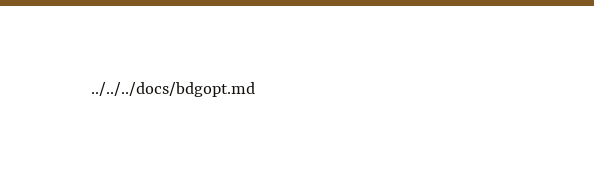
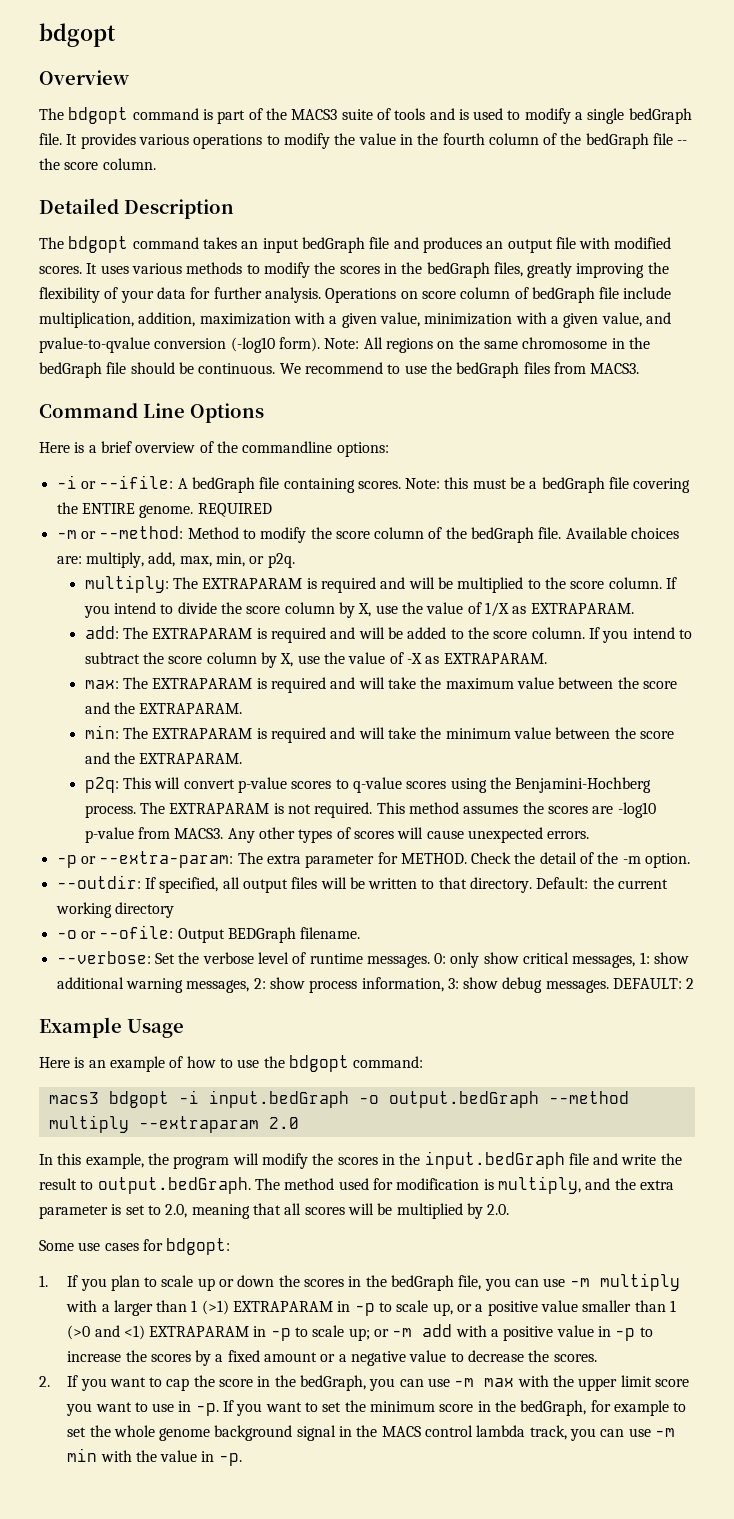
[91,82,255,97] ../../../docs/bdgopt.md -> [39,23,116,47] [39,70,130,85] [39,107,692,124] [39,133,688,149] [39,158,156,170] [39,198,234,219] [39,236,672,253] [39,262,669,278] [39,287,672,303] [39,312,671,328] [39,337,650,353] [39,362,640,378] [39,403,264,423] [39,441,389,457] [56,475,691,493] [56,502,272,518] [56,526,680,543] [56,552,295,568] [84,575,677,593] [83,602,634,618] [84,626,692,643] [84,652,547,668] [84,677,677,693] [84,702,243,714] [84,725,674,743] [84,752,243,764] [84,777,652,793] [84,802,656,818] [84,827,590,843] [56,851,691,868] [56,875,669,893] [55,902,174,918] [56,925,361,943] [56,951,690,968] [56,977,695,993] [39,1017,184,1038] [39,1055,424,1072] [48,1090,629,1108] [48,1115,299,1133] [39,1151,682,1169] [39,1176,674,1194] [39,1203,510,1219] [39,1238,231,1255] [39,1273,680,1291] [66,1300,676,1316] [67,1324,653,1341] [67,1350,597,1366] [39,1375,689,1391] [66,1400,687,1416] [67,1425,675,1441] [67,1448,242,1466] bdgopt // Overview // The bdgopt command is part of the MACS3 suite of tools and is used to modify a single bedGraph file. It provides various operations to modify the value in the fourth column of the bedGraph file -- the score column. // Detailed Description // The bdgopt command takes an input bedGraph file and produces an output file with modified scores. It uses various methods to modify the scores in the bedGraph files, greatly improving the flexibility of your data for further analysis. Operations on score column of bedGraph file include multiplication, addition, maximization with a given value, minimization with a given value, and pvalue-to-qvalue conversion (-log10 form). Note: All regions on the same chromosome in the bedGraph file should be continuous. We recommend to use the bedGraph files from MACS3. // Command Line Options // Here is a brief overview of the commandline options: // -i or --ifile: A bedGraph file containing scores. Note: this must be a bedGraph file covering the ENTIRE genome. REQUIRED // -m or --method: Method to modify the score column of the bedGraph file. Available choices are: multiply, add, max, min, or p2q. // multiply: The EXTRAPARAM is required and will be multiplied to the score column. If you intend to divide the score column by X, use the value of 1/X as EXTRAPARAM. // add: The EXTRAPARAM is required and will be added to the score column. If you intend to subtract the score column by X, use the value of -X as EXTRAPARAM. // max: The EXTRAPARAM is required and will take the maximum value between the score and the EXTRAPARAM. // min: The EXTRAPARAM is required and will take the minimum value between the score and the EXTRAPARAM. // p2q: This will convert p-value scores to q-value scores using the Benjamini-Hochberg process. The EXTRAPARAM is not required. This method assumes the scores are -log10 p-value from MACS3. Any other types of scores will cause unexpected errors. // -p or --extra-param: The extra parameter for METHOD. Check the detail of the -m option. // --outdir: If specified, all output files will be written to that directory. Default: the current working directory // -o or --ofile: Output BEDGraph filename. // --verbose: Set the verbose level of runtime messages. 0: only show critical messages, 1: show additional warning messages, 2: show process information, 3: show debug messages. DEFAULT: 2 // Example Usage // Here is an example of how to use the bdgopt command: // macs3 bdgopt -i input.bedGraph -o output.bedGraph --method multiply --extraparam 2.0 // In this example, the program will modify the scores in the input.bedGraph file and write the result to output.bedGraph. The method used for modification is multiply, and the extra parameter is set to 2.0, meaning that all scores will be multiplied by 2.0. // Some use cases for bdgopt: // 1. If you plan to scale up or down the scores in the bedGraph file, you can use -m multiply with a larger than 1 (>1) EXTRAPARAM in -p to scale up, or a positive value smaller than 1 (>0 and <1) EXTRAPARAM in -p to scale up; or -m add with a positive value in -p to increase the scores by a fixed amount or a negative value to decrease the scores. // 2. If you want to cap the score in the bedGraph, you can use -m max with the upper limit score you want to use in -p. If you want to set the minimum score in the bedGraph, for example to set the whole genome background signal in the MACS control lambda track, you can use -m min with the value in -p.

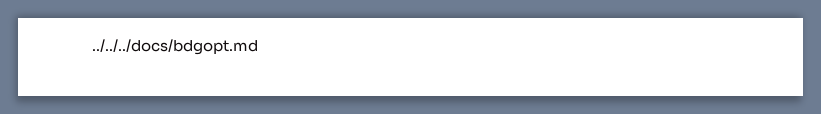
[39,23,116,47] [39,70,130,85] [39,107,692,124] [39,133,688,149] [39,158,156,170] [39,198,234,219] [39,236,672,253] [39,262,669,278] [39,287,672,303] [39,312,671,328] [39,337,650,353] [39,362,640,378] [39,403,264,423] [39,441,389,457] [56,475,691,493] [56,502,272,518] [56,526,680,543] [56,552,295,568] [84,575,677,593] [83,602,634,618] [84,626,692,643] [84,652,547,668] [84,677,677,693] [84,702,243,714] [84,725,674,743] [84,752,243,764] [84,777,652,793] [84,802,656,818] [84,827,590,843] [56,851,691,868] [56,875,669,893] [55,902,174,918] [56,925,361,943] [56,951,690,968] [56,977,695,993] [39,1017,184,1038] [39,1055,424,1072] [48,1090,629,1108] [48,1115,299,1133] [39,1151,682,1169] [39,1176,674,1194] [39,1203,510,1219] [39,1238,231,1255] [39,1273,680,1291] [66,1300,676,1316] [67,1324,653,1341] [67,1350,597,1366] [39,1375,689,1391] [66,1400,687,1416] [67,1425,675,1441] [67,1448,242,1466] bdgopt // Overview // The bdgopt command is part of the MACS3 suite of tools and is used to modify a single bedGraph file. It provides various operations to modify the value in the fourth column of the bedGraph file -- the score column. // Detailed Description // The bdgopt command takes an input bedGraph file and produces an output file with modified scores. It uses various methods to modify the scores in the bedGraph files, greatly improving the flexibility of your data for further analysis. Operations on score column of bedGraph file include multiplication, addition, maximization with a given value, minimization with a given value, and pvalue-to-qvalue conversion (-log10 form). Note: All regions on the same chromosome in the bedGraph file should be continuous. We recommend to use the bedGraph files from MACS3. // Command Line Options // Here is a brief overview of the commandline options: // -i or --ifile: A bedGraph file containing scores. Note: this must be a bedGraph file covering the ENTIRE genome. REQUIRED // -m or --method: Method to modify the score column of the bedGraph file. Available choices are: multiply, add, max, min, or p2q. // multiply: The EXTRAPARAM is required and will be multiplied to the score column. If you intend to divide the score column by X, use the value of 1/X as EXTRAPARAM. // add: The EXTRAPARAM is required and will be added to the score column. If you intend to subtract the score column by X, use the value of -X as EXTRAPARAM. // max: The EXTRAPARAM is required and will take the maximum value between the score and the EXTRAPARAM. // min: The EXTRAPARAM is required and will take the minimum value between the score and the EXTRAPARAM. // p2q: This will convert p-value scores to q-value scores using the Benjamini-Hochberg process. The EXTRAPARAM is not required. This method assumes the scores are -log10 p-value from MACS3. Any other types of scores will cause unexpected errors. // -p or --extra-param: The extra parameter for METHOD. Check the detail of the -m option. // --outdir: If specified, all output files will be written to that directory. Default: the current working directory // -o or --ofile: Output BEDGraph filename. // --verbose: Set the verbose level of runtime messages. 0: only show critical messages, 1: show additional warning messages, 2: show process information, 3: show debug messages. DEFAULT: 2 // Example Usage // Here is an example of how to use the bdgopt command: // macs3 bdgopt -i input.bedGraph -o output.bedGraph --method multiply --extraparam 2.0 // In this example, the program will modify the scores in the input.bedGraph file and write the result to output.bedGraph. The method used for modification is multiply, and the extra parameter is set to 2.0, meaning that all scores will be multiplied by 2.0. // Some use cases for bdgopt: // 1. If you plan to scale up or down the scores in the bedGraph file, you can use -m multiply with a larger than 1 (>1) EXTRAPARAM in -p to scale up, or a positive value smaller than 1 (>0 and <1) EXTRAPARAM in -p to scale up; or -m add with a positive value in -p to increase the scores by a fixed amount or a negative value to decrease the scores. // 2. If you want to cap the score in the bedGraph, you can use -m max with the upper limit score you want to use in -p. If you want to set the minimum score in the bedGraph, for example to set the whole genome background signal in the MACS control lambda track, you can use -m min with the value in -p. -> [92,39,258,55] ../../../docs/bdgopt.md

